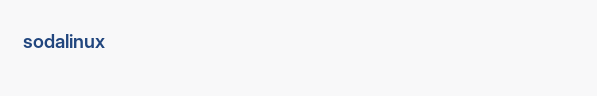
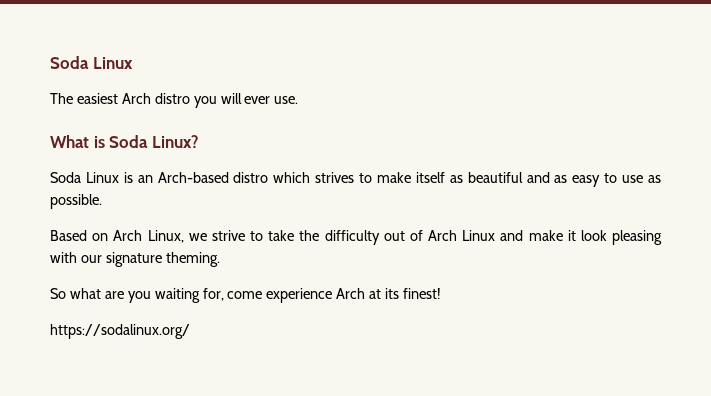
[23,34,105,48] sodalinux -> [50,56,133,69] [50,93,299,108] [50,135,199,148] [50,172,662,187] [50,194,102,209] [50,230,662,245] [50,252,220,267] [50,288,442,303] [50,324,190,339] Soda Linux // The easiest Arch distro you will ever use. // What is Soda Linux? // Soda Linux is an Arch-based distro which strives to make itself as beautiful and as easy to use as possible. // Based on Arch Linux, we strive to take the difficulty out of Arch Linux and make it look pleasing with our signature theming. // So what are you waiting for, come experience Arch at its finest! // https://sodalinux.org/

